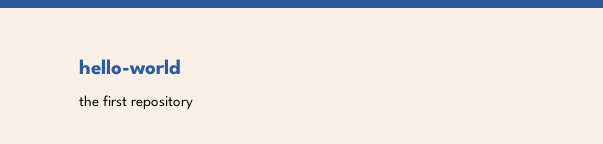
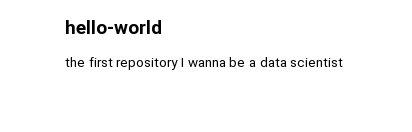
(194, 103) none -> [180,57,344,67] I wanna be a data scientist

